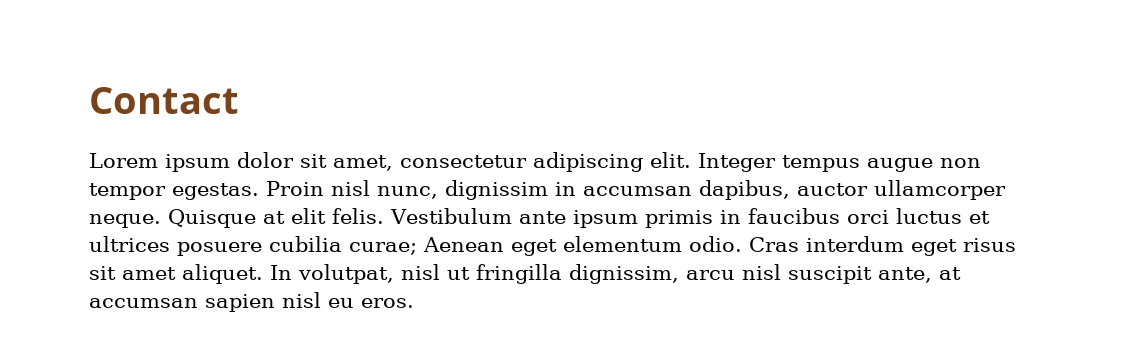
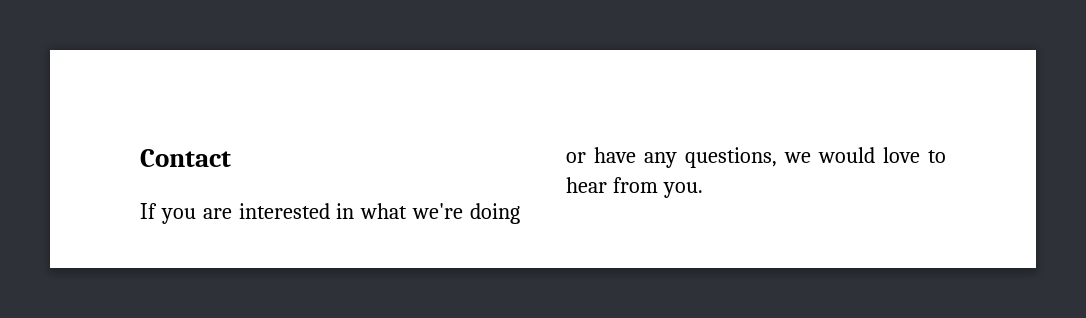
[89,152,981,172] [89,180,1006,200] [89,208,990,228] [89,236,1016,256] [89,264,961,284] [89,292,414,312] Lorem ipsum dolor sit amet, consectetur adipiscing elit. Integer tempus augue non tempor egestas. Proin nisl nunc, dignissim in accumsan dapibus, auctor ullamcorper neque. Quisque at elit felis. Vestibulum ante ipsum primis in faucibus orci luctus et ultrices posuere cubilia curae; Aenean eget elementum odio. Cras interdum eget risus sit amet aliquet. In volutpat, nisl ut fringilla dignissim, arcu nisl suscipit ante, at accumsan sapien nisl eu eros. -> [140,203,520,224] [566,147,946,168] [566,177,703,198] If you are interested in what we're doing or have any questions, we would love to hear from you.

